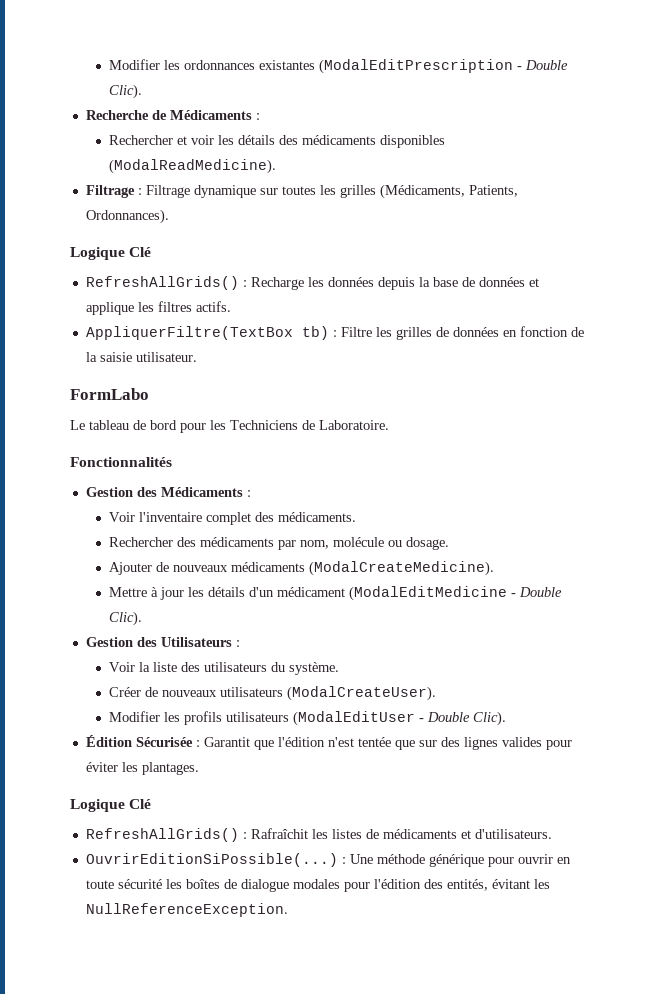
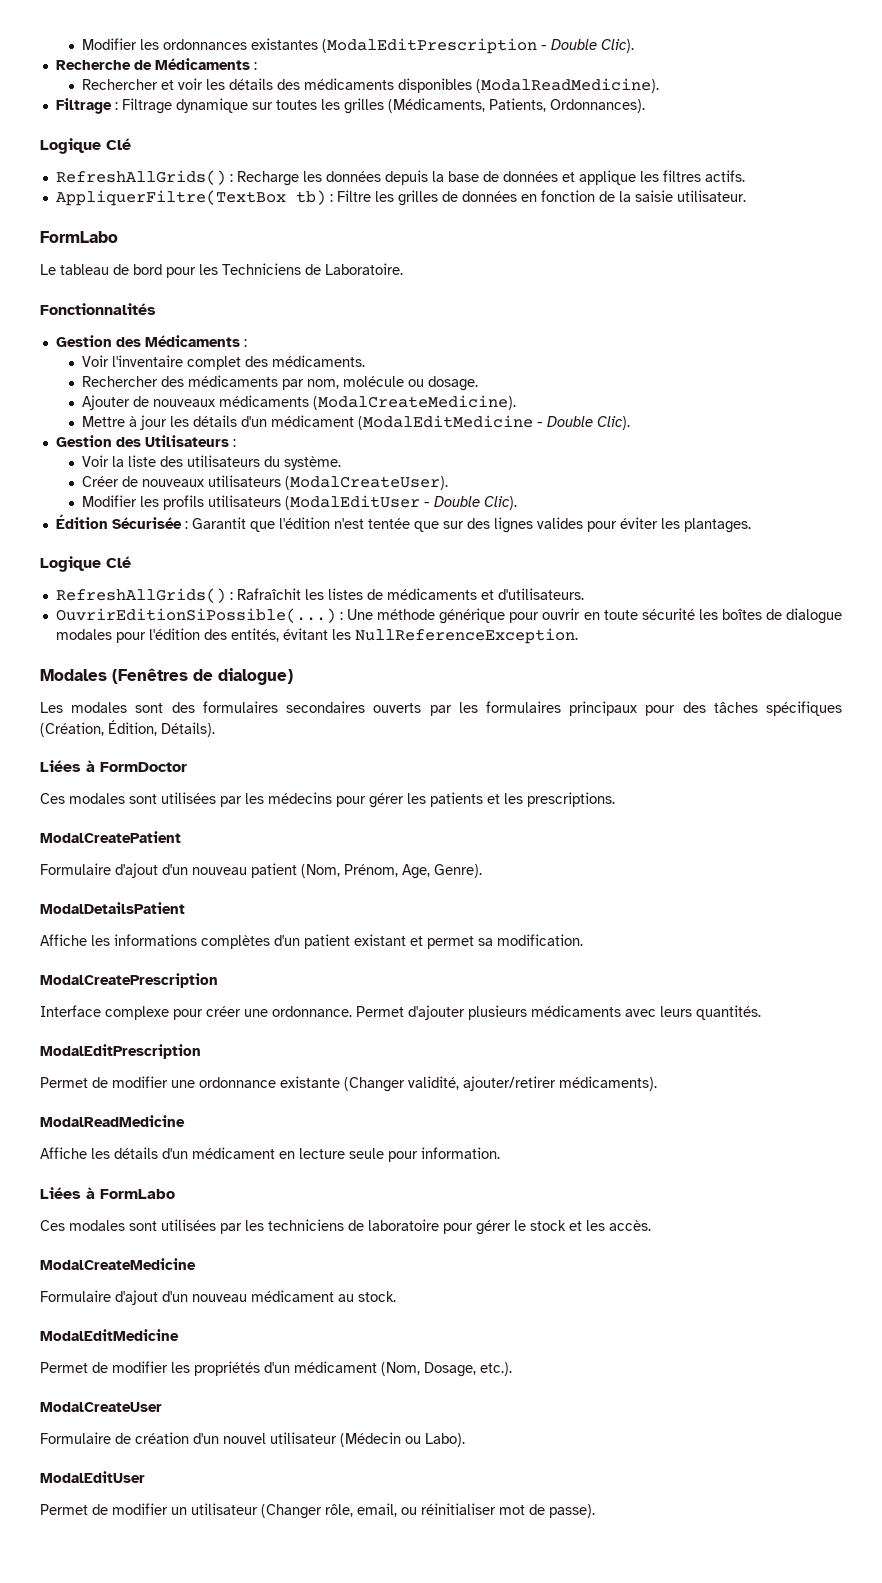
(288, 910) none -> [40,668,293,685] [40,701,842,716] [40,720,215,737] [40,760,187,772] [40,792,615,808] [40,831,181,843] [40,863,482,879] [40,902,185,914] [40,934,583,949] [40,973,218,988] [40,1005,761,1020] [40,1044,201,1059] [40,1076,657,1092] [40,1115,185,1127] [40,1147,500,1162] [40,1187,175,1199] [40,1219,651,1235] [40,1258,196,1270] [40,1290,396,1305] [40,1329,179,1341] [40,1361,512,1377] [40,1402,162,1412] [40,1432,465,1447] [40,1471,145,1483] [40,1503,595,1519] // Modales (Fenêtres de dialogue) // Les modales sont des formulaires secondaires ouverts par les formulaires principaux pour des tâches spécifiques (Création, Édition, Détails). // Liées à FormDoctor // Ces modales sont utilisées par les médecins pour gérer les patients et les prescriptions. // ModalCreatePatient // Formulaire d'ajout d'un nouveau patient (Nom, Prénom, Age, Genre). // ModalDetailsPatient // Affiche les informations complètes d'un patient existant et permet sa modification. // ModalCreatePrescription // Interface complexe pour créer une ordonnance. Permet d'ajouter plusieurs médicaments avec leurs quantités. // ModalEditPrescription // Permet de modifier une ordonnance existante (Changer validité, ajouter/retirer médicaments). // ModalReadMedicine // Affiche les détails d'un médicament en lecture seule pour information. // Liées à FormLabo // Ces modales sont utilisées par les techniciens de laboratoire pour gérer le stock et les accès. // ModalCreateMedicine // Formulaire d'ajout d'un nouveau médicament au stock. // ModalEditMedicine // Permet de modifier les propriétés d'un médicament (Nom, Dosage, etc.). // ModalCreateUser // Formulaire de création d'un nouvel utilisateur (Médecin ou Labo). // ModalEditUser // Permet de modifier un utilisateur (Changer rôle, email, ou réinitialiser mot de passe).

